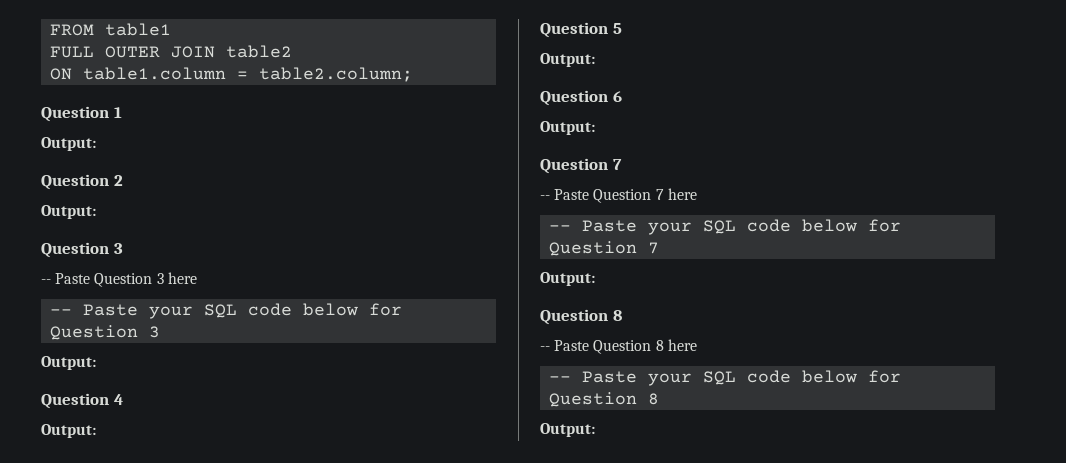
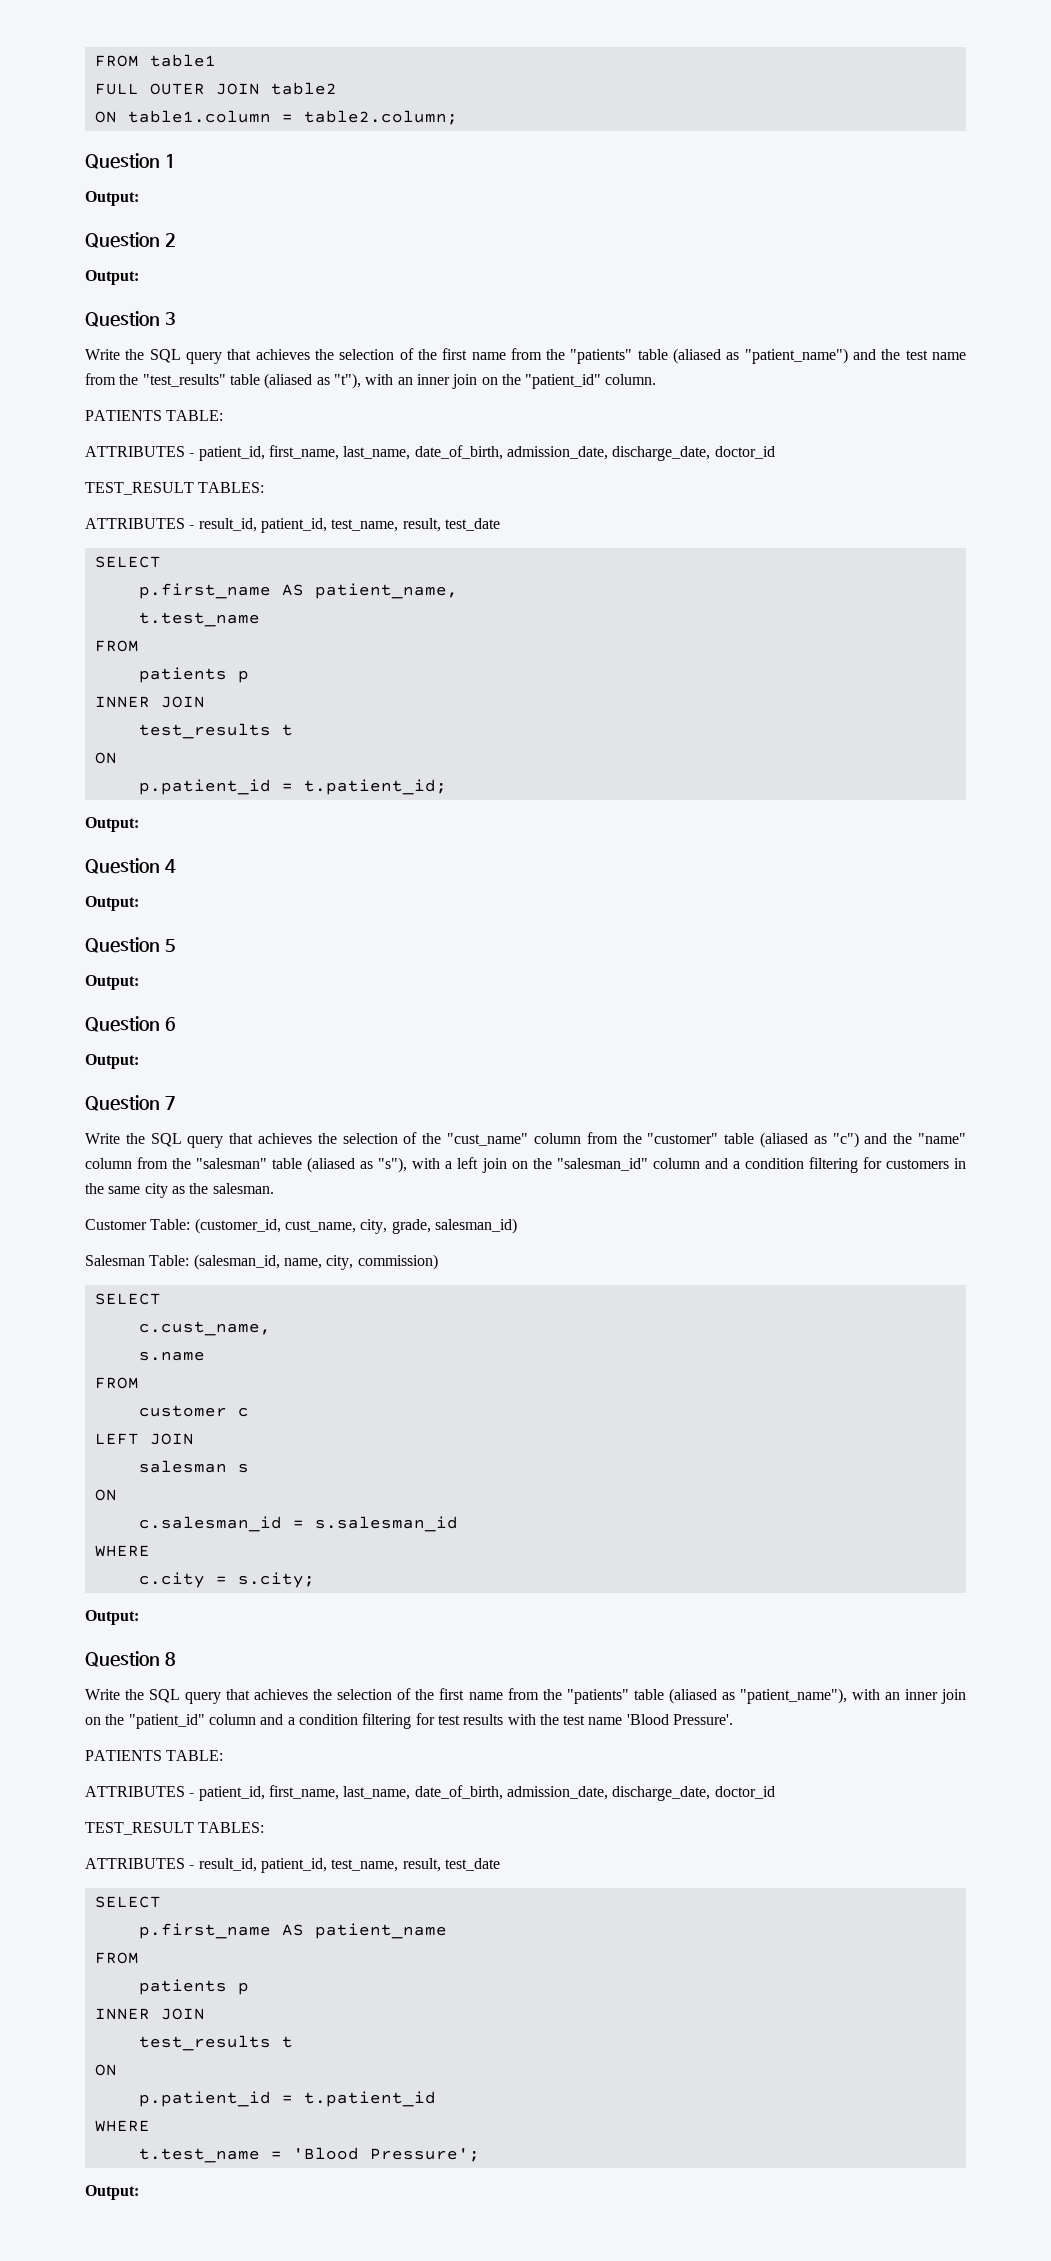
[41,272,197,287] [50,303,403,319] [50,325,161,340] -- Paste Question 3 here // -- Paste your SQL code below for Question 3 -> [85,348,967,364] [85,373,657,389] [85,410,224,421] [85,445,775,461] [85,482,265,495] [85,518,500,533] [94,556,161,568] [138,583,458,599] [138,612,260,627] [94,640,139,652] [138,667,249,683] [94,696,205,708] [138,723,293,739] [94,752,117,764] [138,779,447,795] Write the SQL query that achieves the selection of the first name from the "patients" table (aliased as "patient_name") and the test name from the "test_results" table (aliased as "t"), with an inner join on the "patient_id" column. // PATIENTS TABLE: // ATTRIBUTES - patient_id, first_name, last_name, date_of_birth, admission_date, discharge_date, doctor_id // TEST_RESULT TABLES: // ATTRIBUTES - result_id, patient_id, test_name, result, test_date // SELECT // p.first_name AS patient_name, // t.test_name // FROM // patients p // INNER JOIN // test_results t // ON // p.patient_id = t.patient_id;
[540,188,697,203] [549,219,902,235] [549,241,660,256] [540,272,595,286] [540,309,622,325] [540,339,697,354] [549,370,902,386] [549,392,660,407] -- Paste Question 7 here // -- Paste your SQL code below for Question 7 // Output: // Question 8 // -- Paste Question 8 here // -- Paste your SQL code below for Question 8 -> [85,1132,967,1148] [85,1157,966,1173] [85,1183,274,1198] [85,1218,517,1234] [85,1254,438,1270] [94,1293,161,1305] [138,1321,271,1336] [138,1351,205,1361] [94,1377,139,1389] [138,1405,249,1417] [94,1433,194,1445] [138,1460,249,1473] [94,1489,117,1501] [138,1516,458,1532] [94,1545,150,1557] [138,1572,315,1588] [85,1610,139,1625] [85,1651,176,1667] [85,1688,966,1704] [85,1713,734,1729] [85,1750,224,1761] [85,1785,775,1801] [85,1822,265,1835] [85,1858,500,1873] [94,1896,161,1908] [138,1923,447,1939] [94,1952,139,1964] [138,1979,249,1995] [94,2008,205,2020] [138,2035,293,2051] [94,2064,117,2076] [138,2091,436,2107] [94,2120,150,2132] [138,2147,480,2163] Write the SQL query that achieves the selection of the "cust_name" column from the "customer" table (aliased as "c") and the "name" column from the "salesman" table (aliased as "s"), with a left join on the "salesman_id" column and a condition filtering for customers in the same city as the salesman. // Customer Table: (customer_id, cust_name, city, grade, salesman_id) // Salesman Table: (salesman_id, name, city, commission) // SELECT // c.cust_name, // s.name // FROM // customer c // LEFT JOIN // salesman s // ON // c.salesman_id = s.salesman_id // WHERE // c.city = s.city; // Output: // Question 8 // Write the SQL query that achieves the selection of the first name from the "patients" table (aliased as "patient_name"), with an inner join on the "patient_id" column and a condition filtering for test results with the test name 'Blood Pressure'. // PATIENTS TABLE: // ATTRIBUTES - patient_id, first_name, last_name, date_of_birth, admission_date, discharge_date, doctor_id // TEST_RESULT TABLES: // ATTRIBUTES - result_id, patient_id, test_name, result, test_date // SELECT // p.first_name AS patient_name // FROM // patients p // INNER JOIN // test_results t // ON // p.patient_id = t.patient_id // WHERE // t.test_name = 'Blood Pressure';

